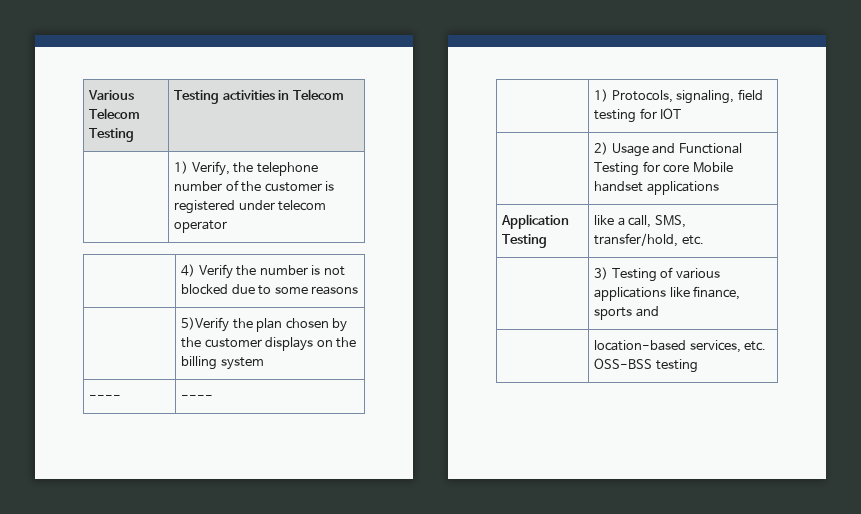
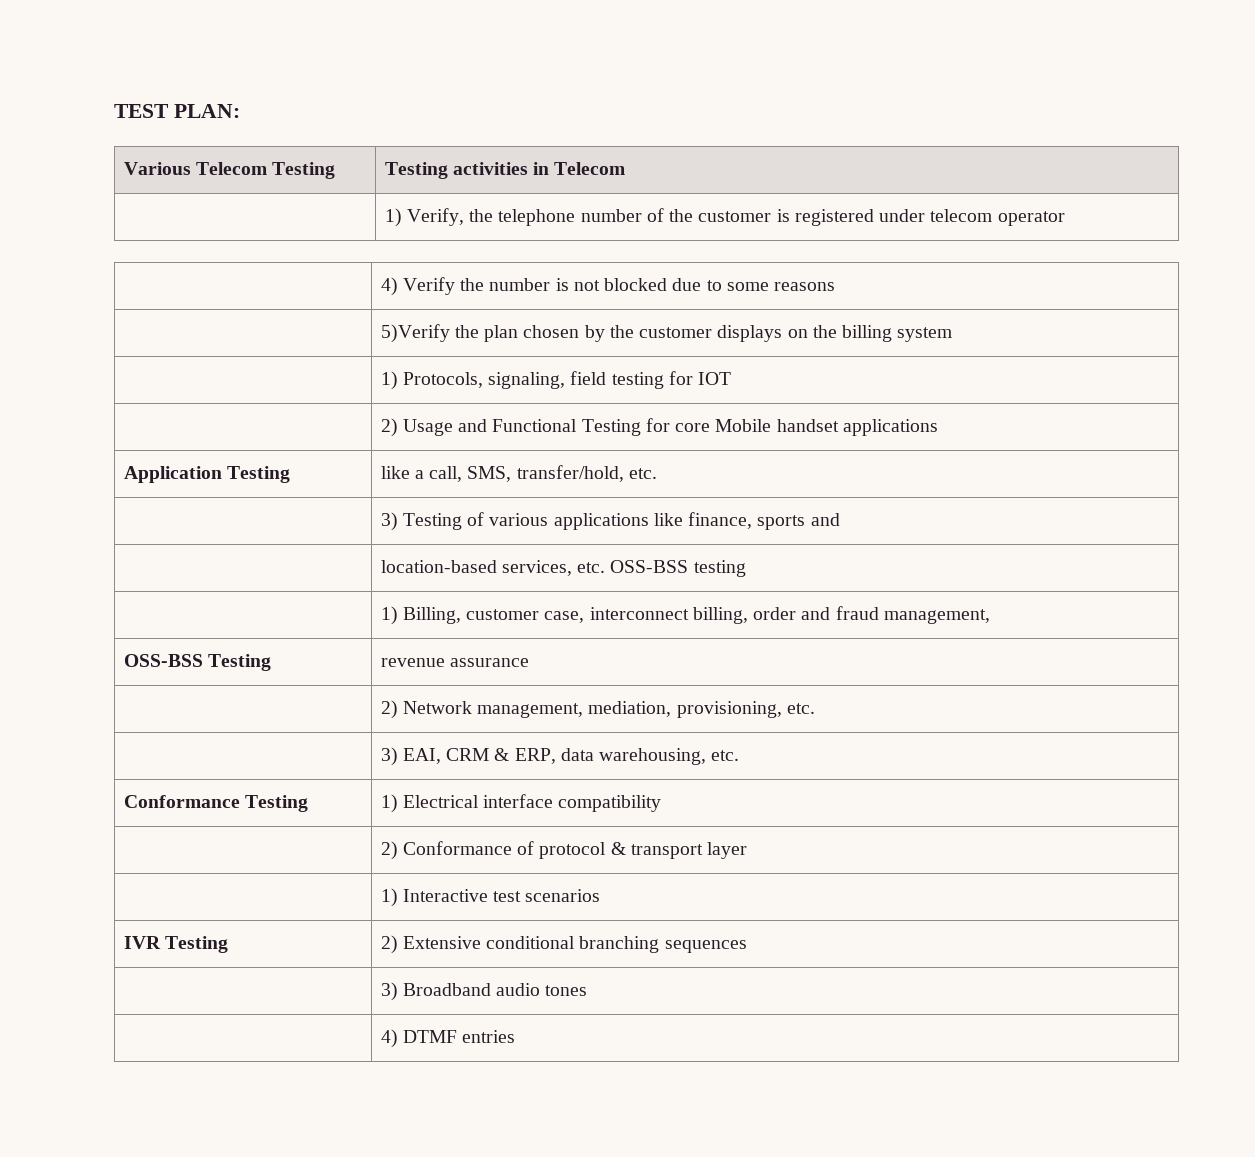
(88, 95) none -> [114,104,240,118] TEST PLAN: //
[89,395,122,400] [181,395,214,400] // ---- | ---- -> (953, 334) none
(698, 366) none -> [380,606,990,625] [123,654,271,671] [380,658,529,667] [380,700,815,719] [380,747,740,766] [123,795,308,812] [380,794,662,813] [380,841,748,860] [380,888,601,907] [123,936,228,953] [380,935,747,954] [380,982,588,1001] [380,1029,516,1048] // | 1) Billing, customer case, interconnect billing, order and fraud management, // OSS-BSS Testing | revenue assurance // | 2) Network management, mediation, provisioning, etc. // | 3) EAI, CRM & ERP, data warehousing, etc. // Conformance Testing | 1) Electrical interface compatibility // | 2) Conformance of protocol & transport layer // | 1) Interactive test scenarios // IVR Testing | 2) Extensive conditional branching sequences // | 3) Broadband audio tones // | 4) DTMF entries

